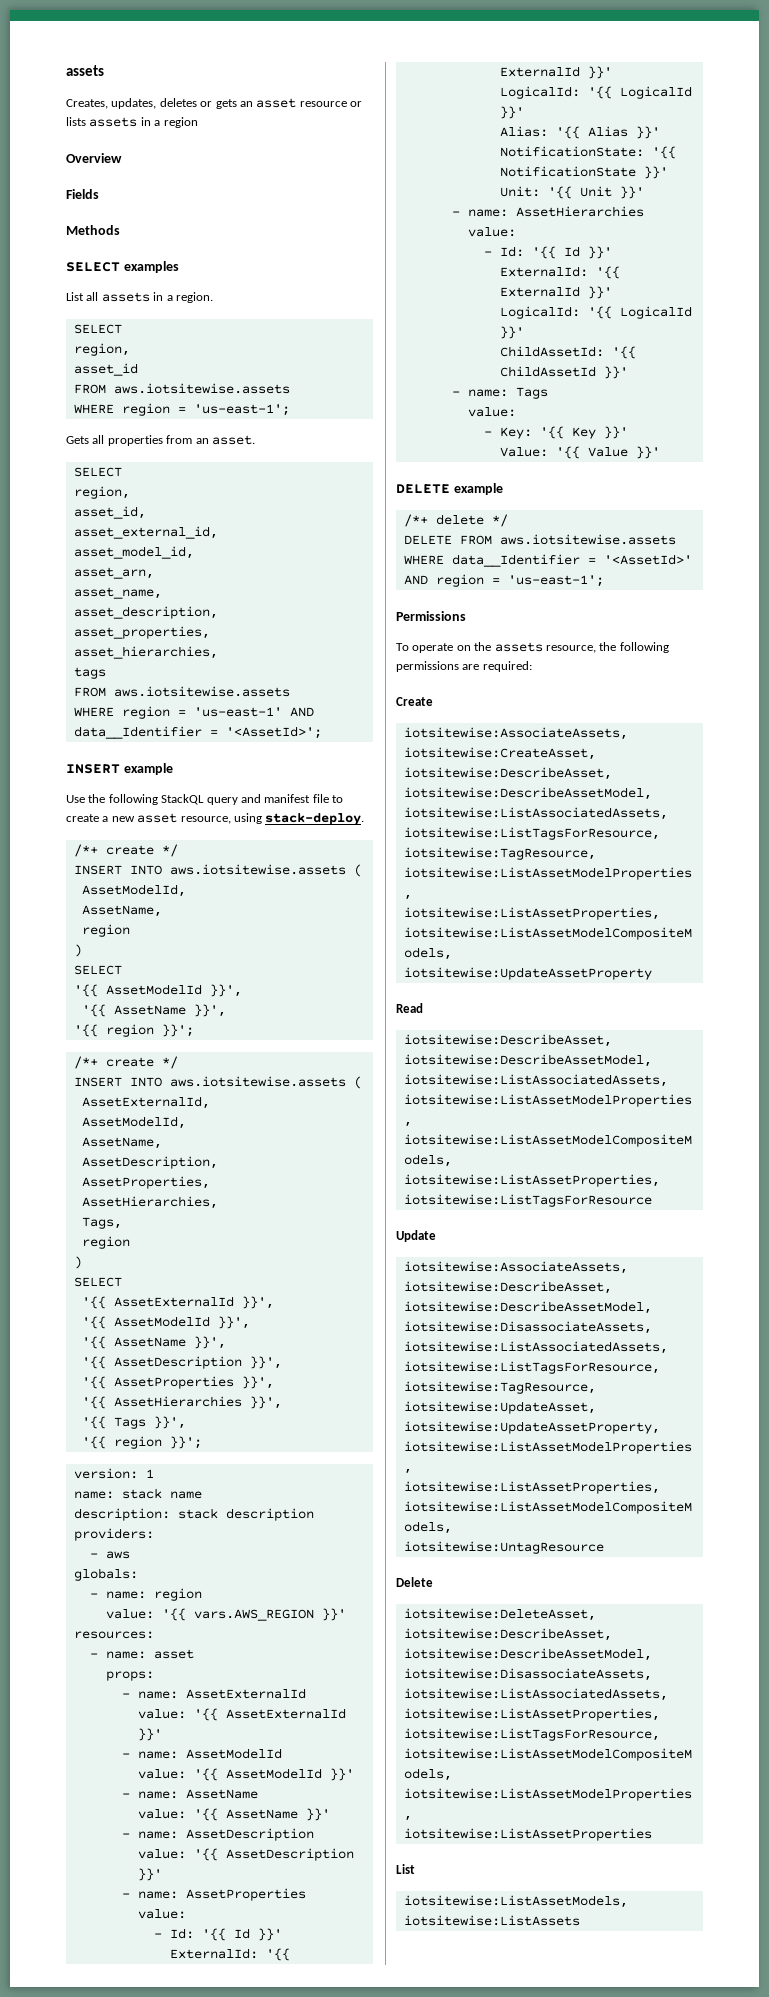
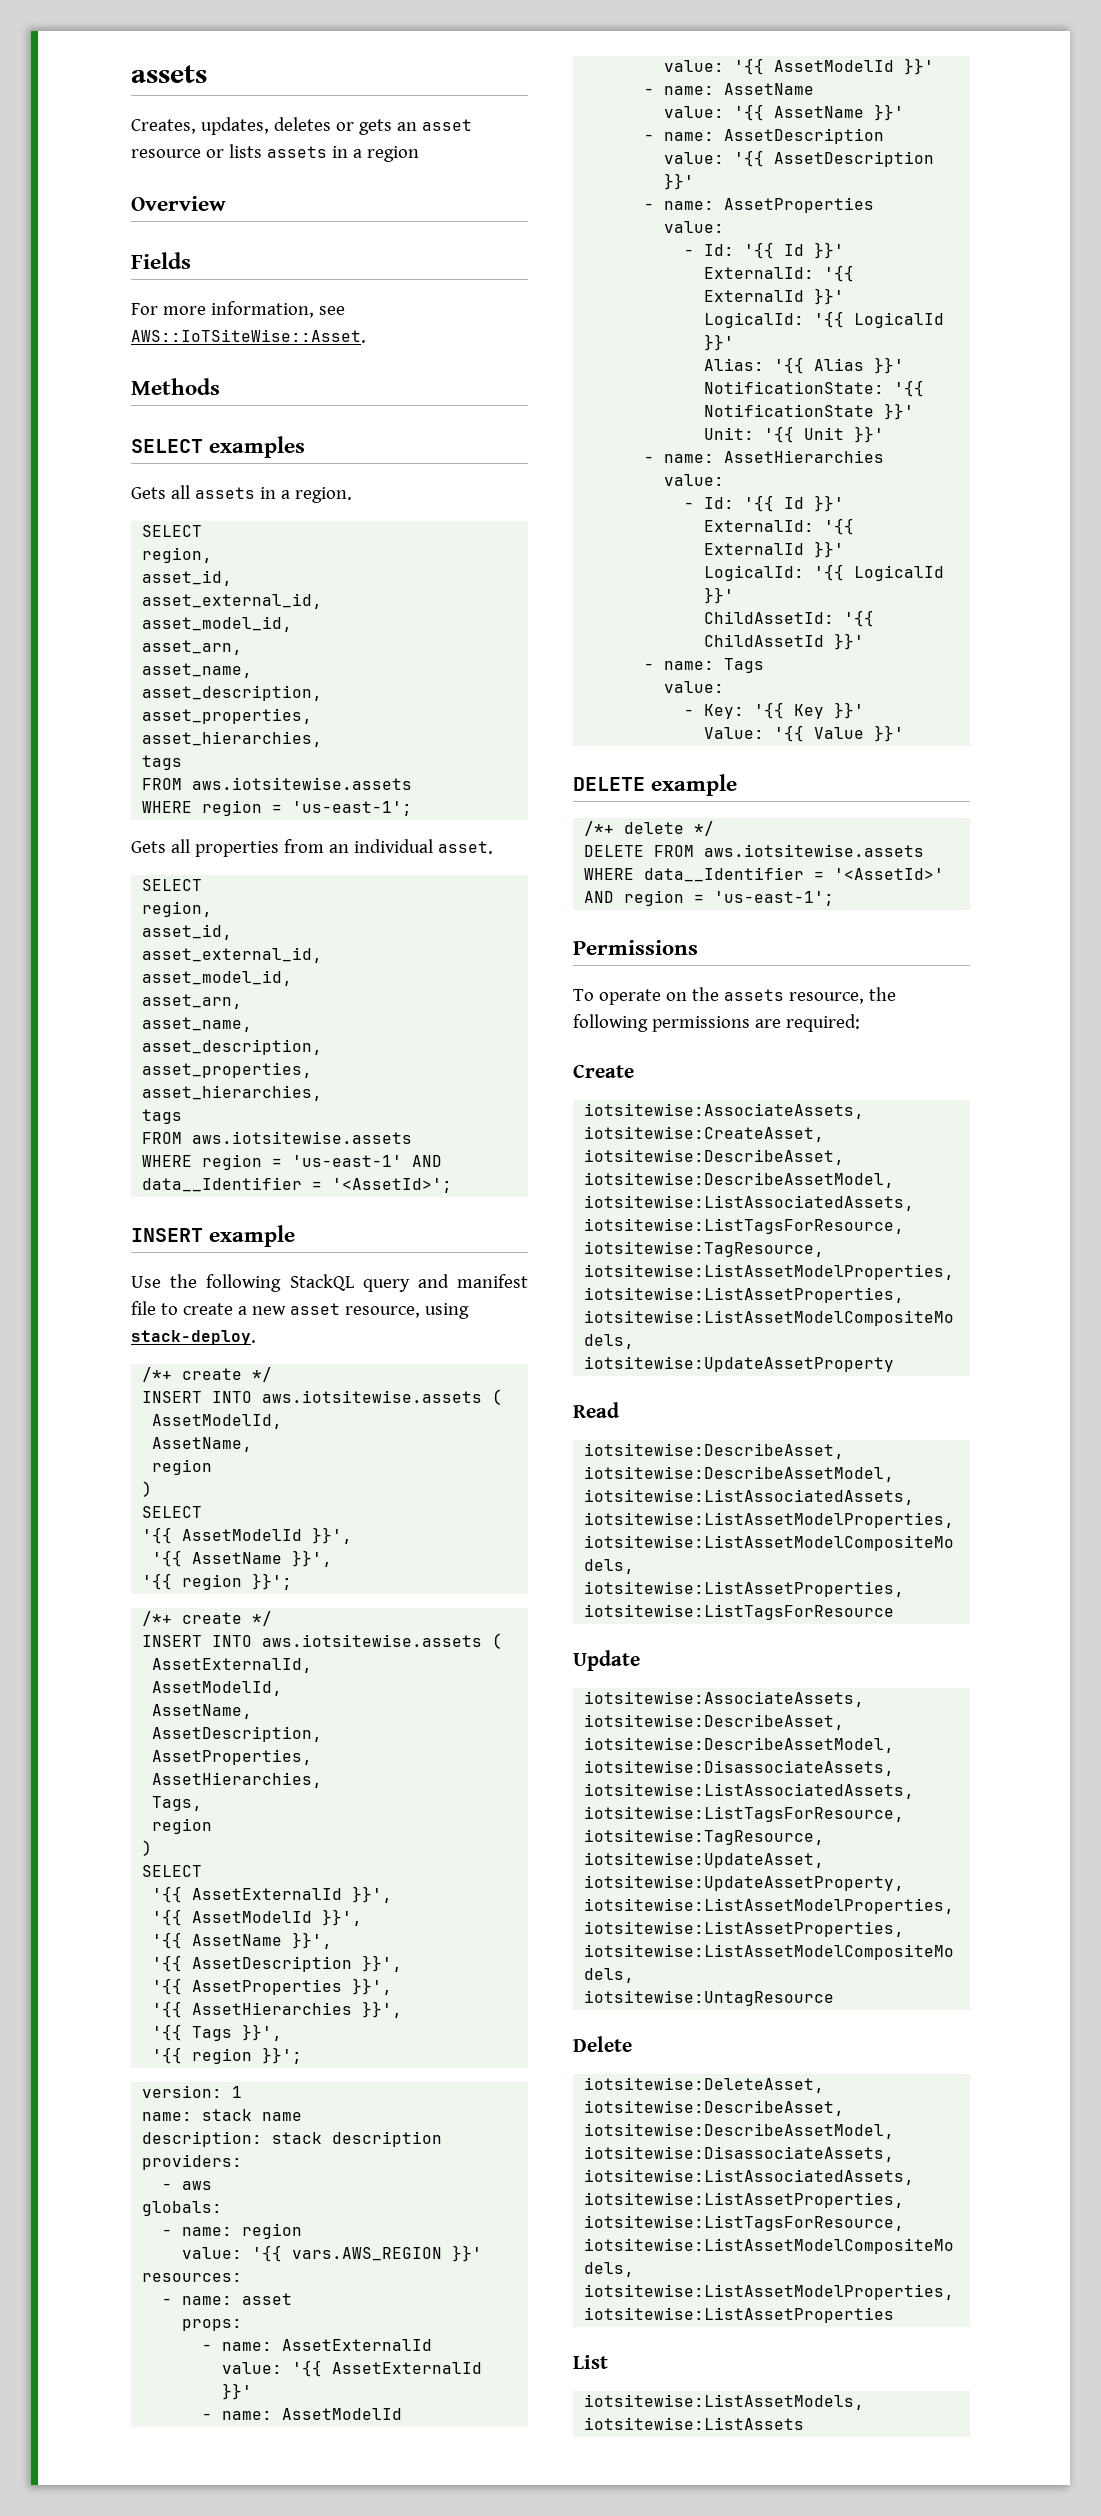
(99, 194) none -> [131,301,345,318] [131,329,366,343] // For more information, see AWS::IoTSiteWise::Asset.
[66,292,84,301] List -> [131,487,166,499] Gets
[73,363,138,376] asset_id -> [142,570,233,586] [142,593,323,609] [142,616,293,632] [142,640,243,655] [142,663,253,678] [142,685,323,701] [142,708,313,724] [142,731,323,747] [142,755,183,770] asset_id, // asset_external_id, // asset_model_id, // asset_arn, // asset_name, // asset_description, // asset_properties, // asset_hierarchies, // tags
(209, 441) none -> [353,839,433,853] individual

